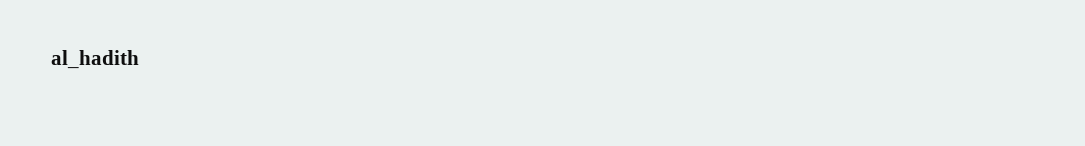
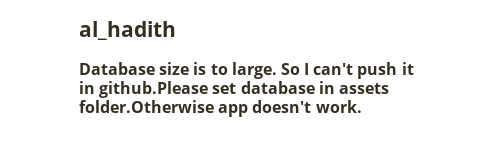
(139, 59) none -> [79,62,414,79] [79,81,389,98] [79,100,362,117] // Database size is to large. So I can't push it in github.Please set database in assets folder.Otherwise app doesn't work.

